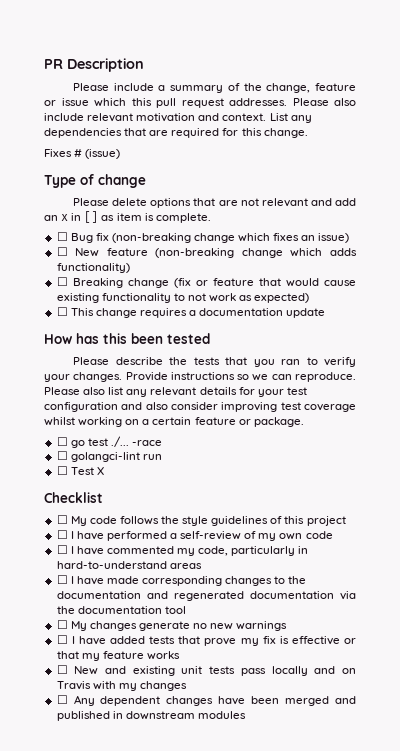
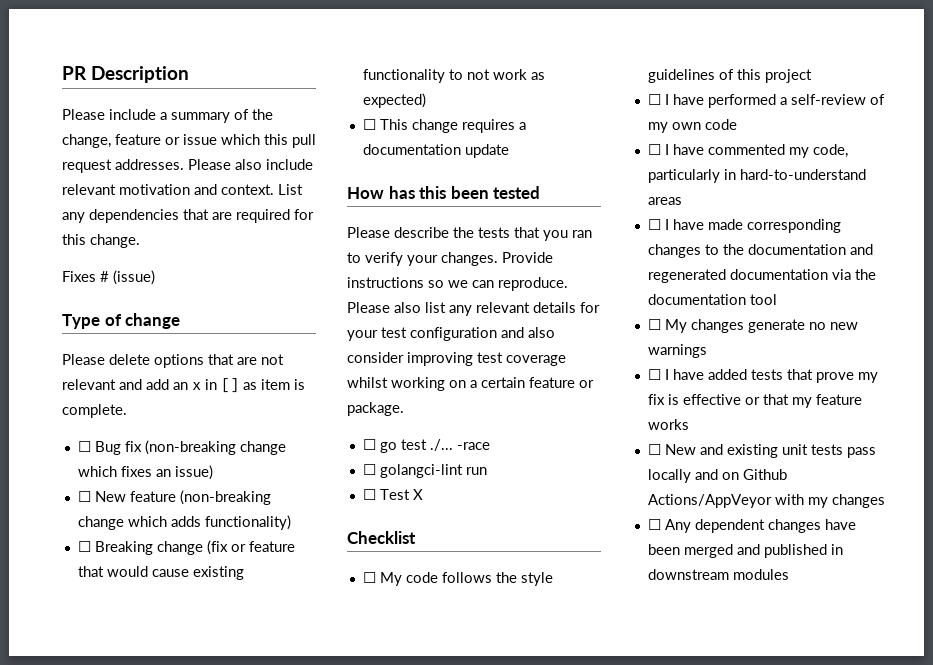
[56,681,91,690] Travis -> [742,469,787,480] [647,494,772,508] Github Actions/AppVeyor

